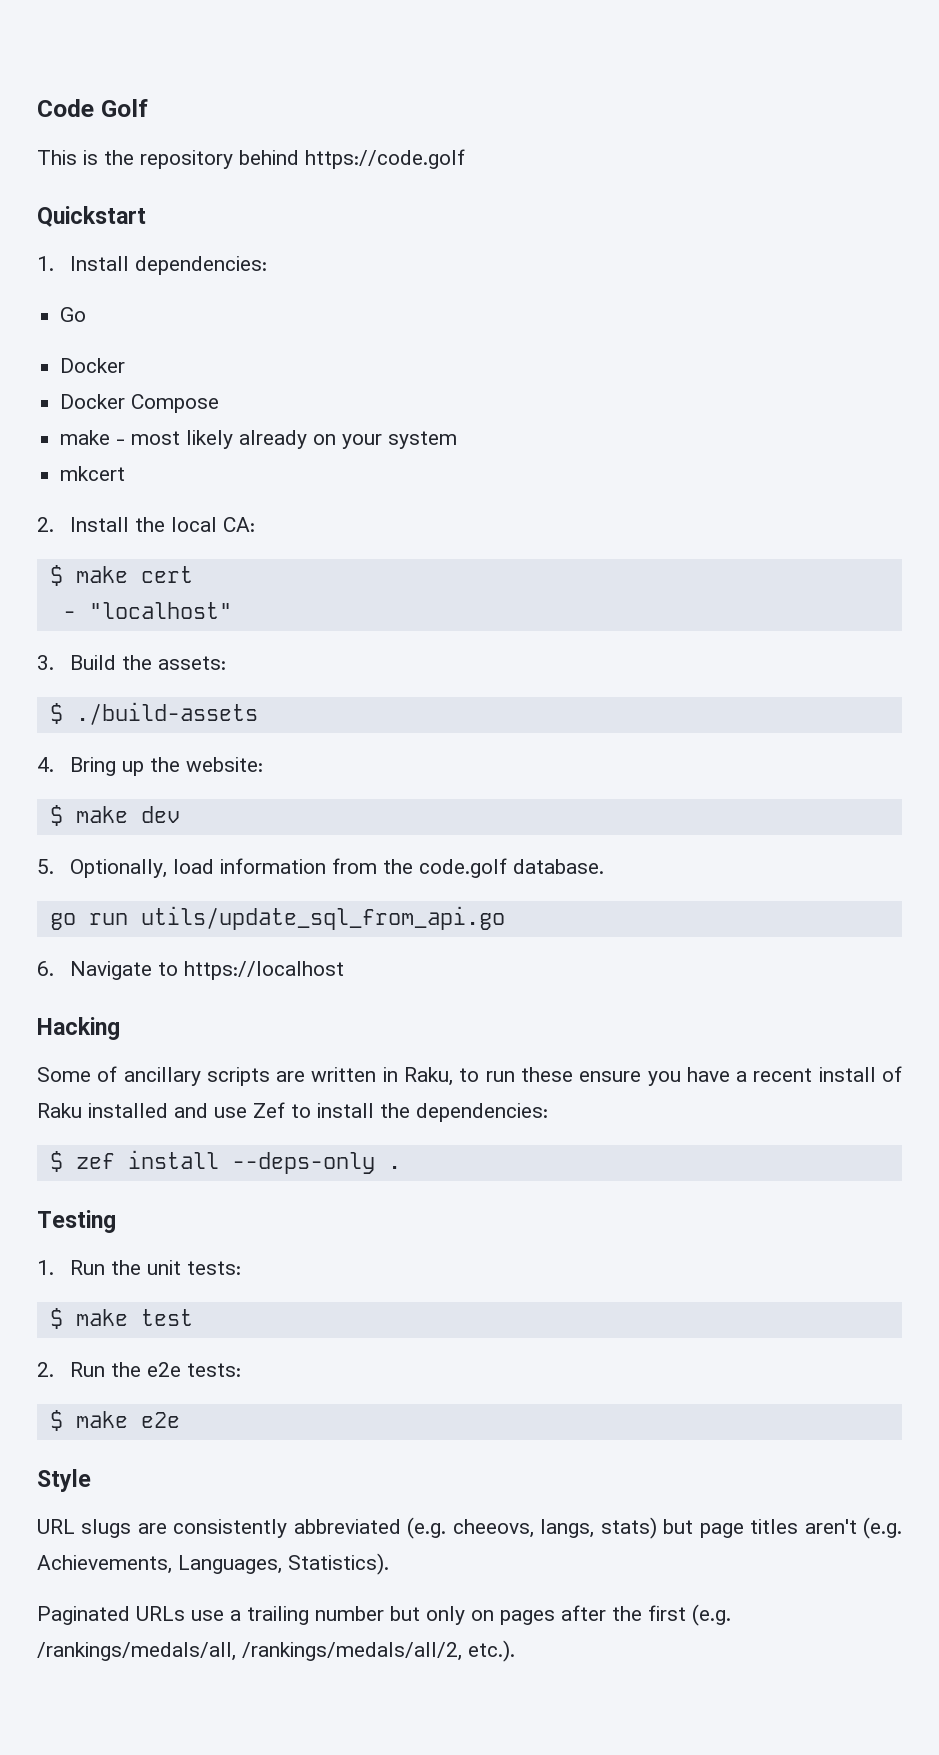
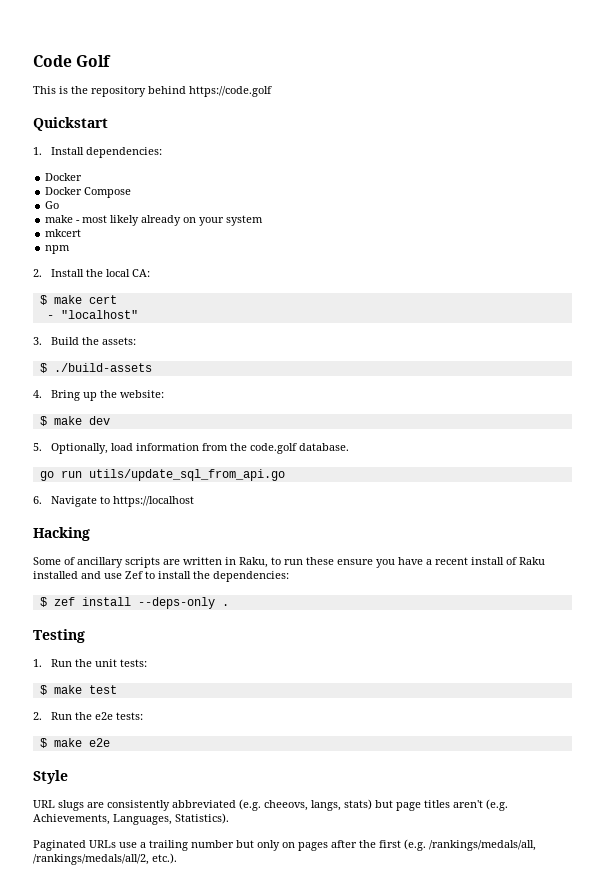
[60,307,87,322] // Go -> (163, 152) none
(220, 403) none -> [45,201,60,209] // Go
(126, 473) none -> [45,245,71,254] // npm

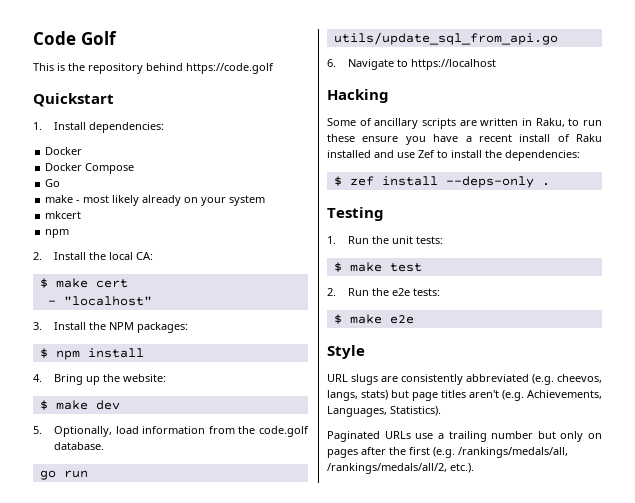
[51,337,137,345] [39,363,152,373] Build the assets: // $ ./build-assets -> [54,322,189,333] [39,348,144,360] Install the NPM packages: // $ npm install
[264,800,308,811] cheeovs, -> [557,374,602,383] cheevos,

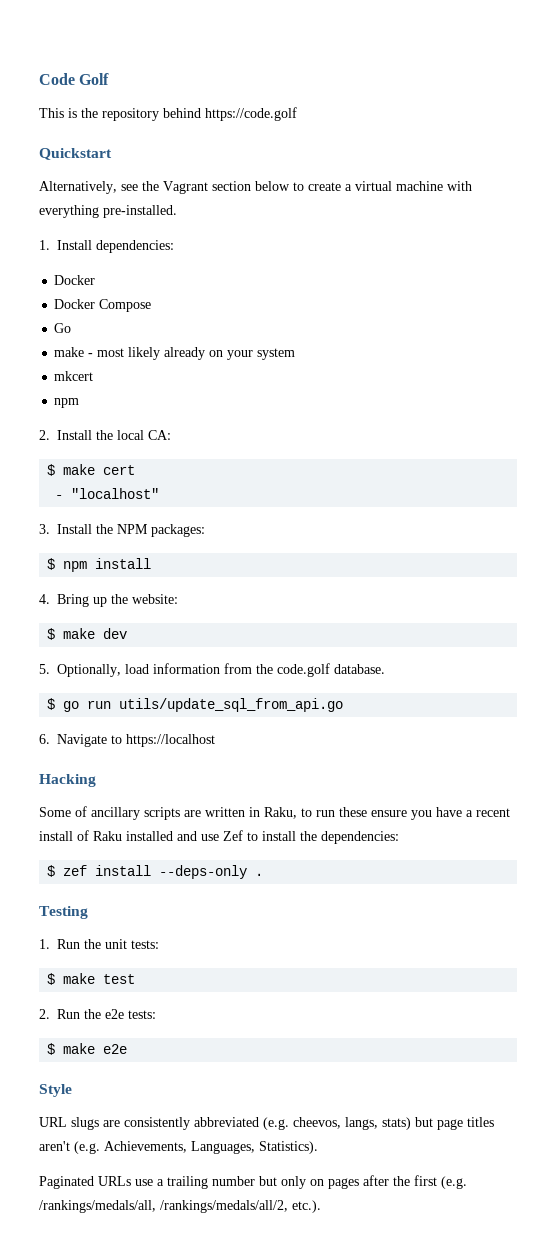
(114, 100) none -> [39,181,472,194] [39,205,177,218] // Alternatively, see the Vagrant section below to create a virtual machine with everything pre-installed.
(105, 446) none -> [47,698,56,710] $

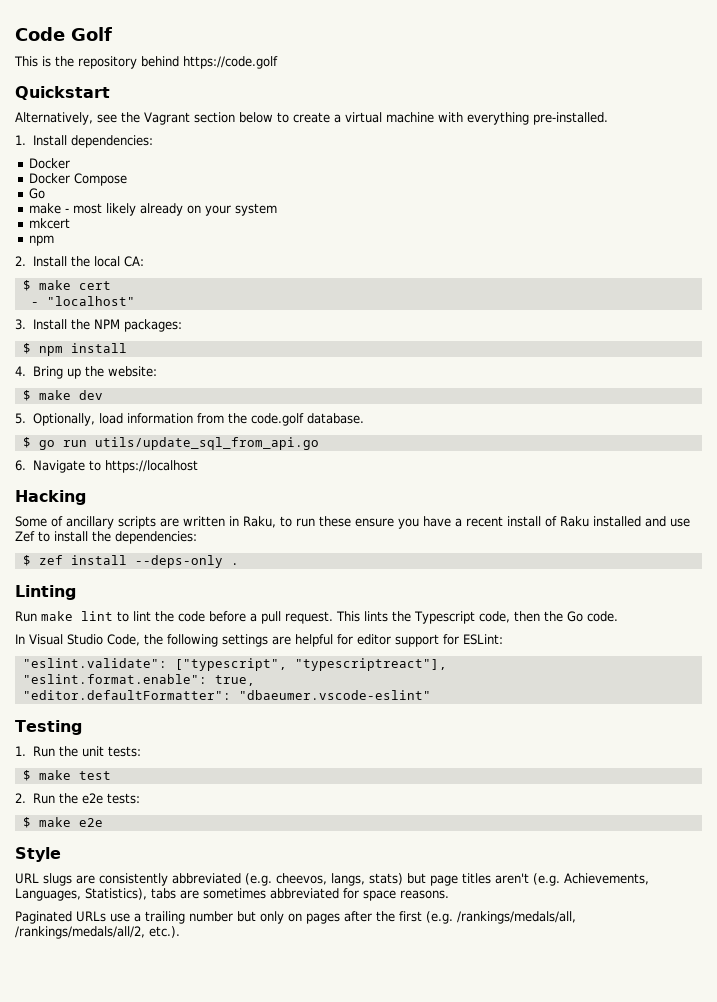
(264, 874) none -> [15,585,76,600] [15,611,618,624] [15,634,503,647] [22,658,447,671] [22,674,255,686] [22,690,431,700] // Linting // Run make lint to lint the code before a pull request. This lints the Typescript code, then the Go code. // In Visual Studio Code, the following settings are helpful for editor support for ESLint: // "eslint.validate": ["typescript", "typescriptreact"], // "eslint.format.enable": true, // "editor.defaultFormatter": "dbaeumer.vscode-eslint"
[259,1141,318,1154] Statistics). -> [85,888,449,901] Statistics), tabs are sometimes abbreviated for space reasons.

